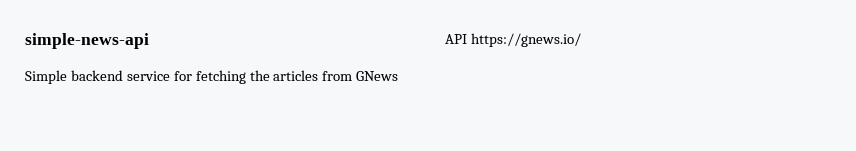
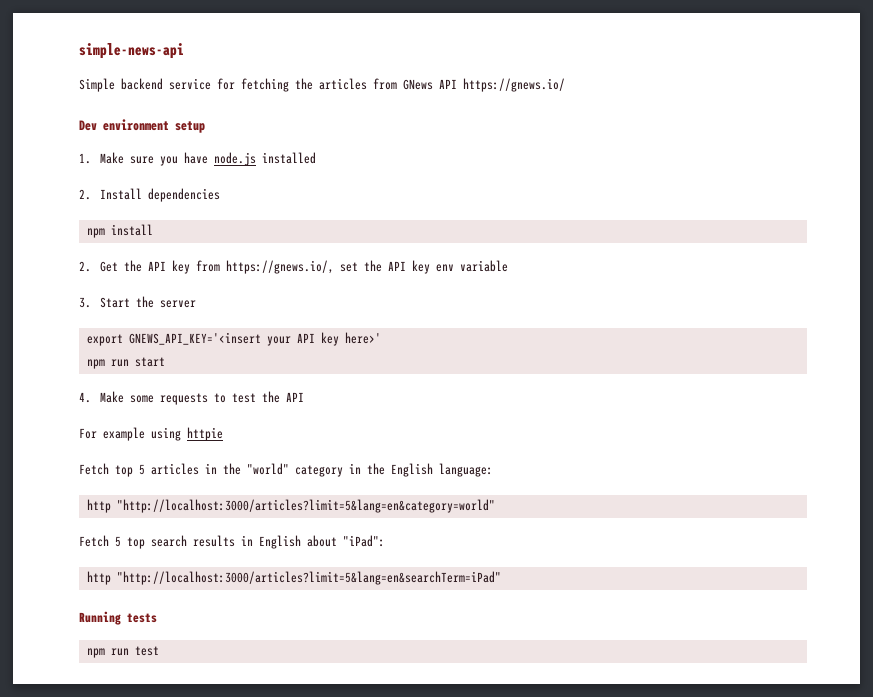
(581, 40) none -> [79,119,205,133] [79,152,316,166] [79,188,220,202] [86,224,153,238] [79,260,508,274] [79,296,196,308] [86,332,381,346] [86,357,165,369] [79,391,304,405] [79,427,223,441] [79,463,493,477] [86,499,495,513] [79,535,385,549] [86,571,501,585] [79,611,157,625] [86,646,159,658] // Dev environment setup // 1. Make sure you have node.js installed // 2. Install dependencies // npm install // 2. Get the API key from https://gnews.io/, set the API key env variable // 3. Start the server // export GNEWS_API_KEY='<insert your API key here>' // npm run start // 4. Make some requests to test the API // For example using httpie // Fetch top 5 articles in the "world" category in the English language: // http "http://localhost:3000/articles?limit=5&lang=en&category=world" // Fetch 5 top search results in English about "iPad": // http "http://localhost:3000/articles?limit=5&lang=en&searchTerm=iPad" // Running tests // npm run test

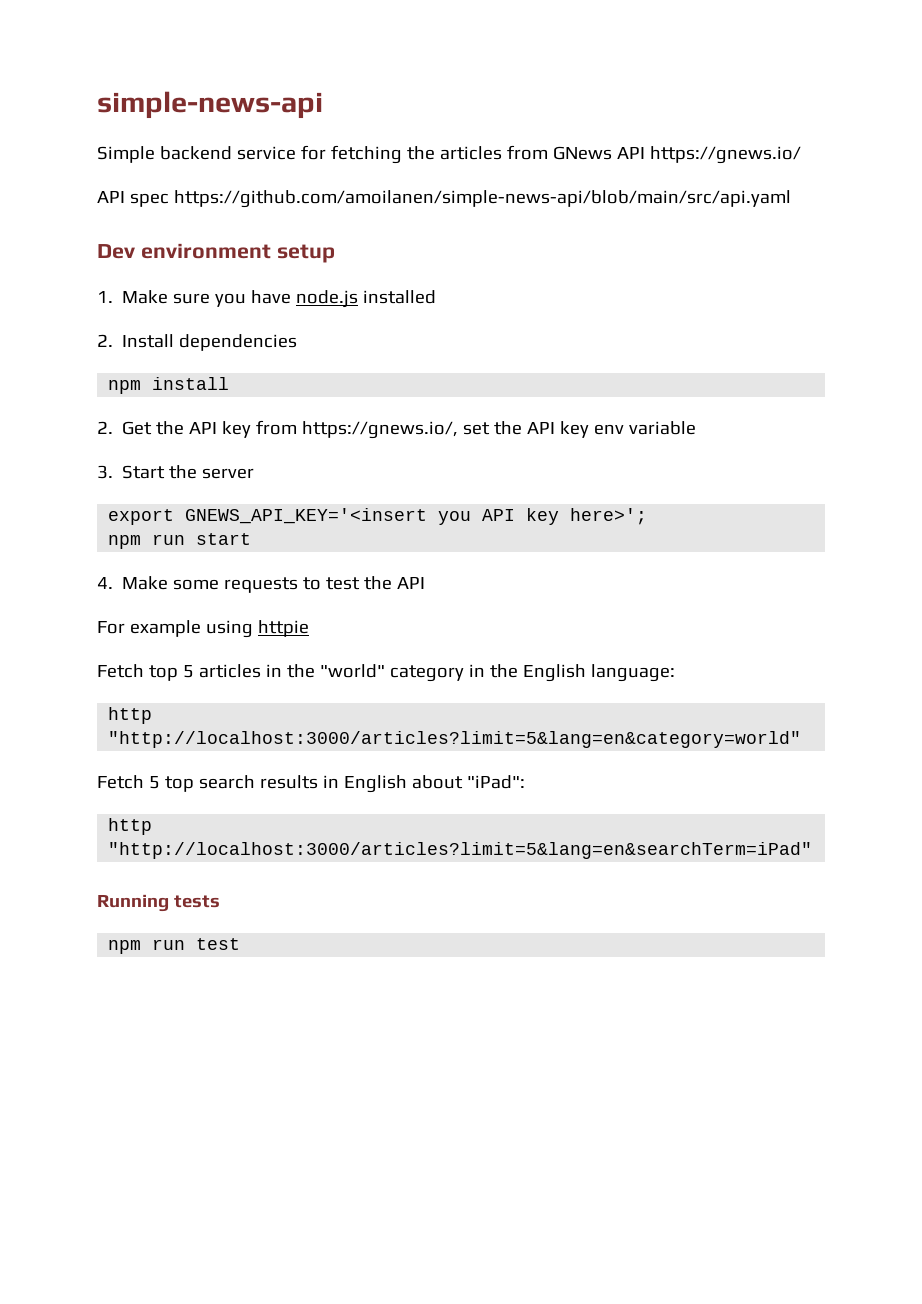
(565, 85) none -> [97,190,791,208] // API spec https://github.com/amoilanen/simple-news-api/blob/main/src/api.yaml
[266,332,381,346] your API key here>' -> [438,508,648,525] you API key here>';

